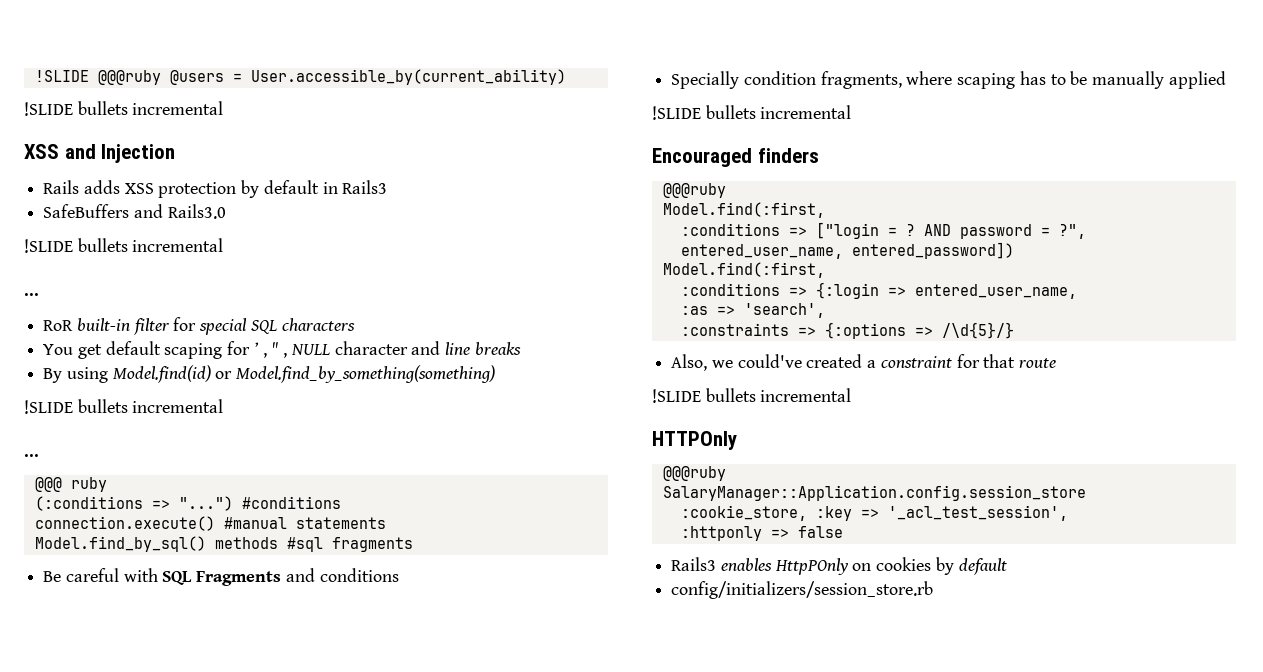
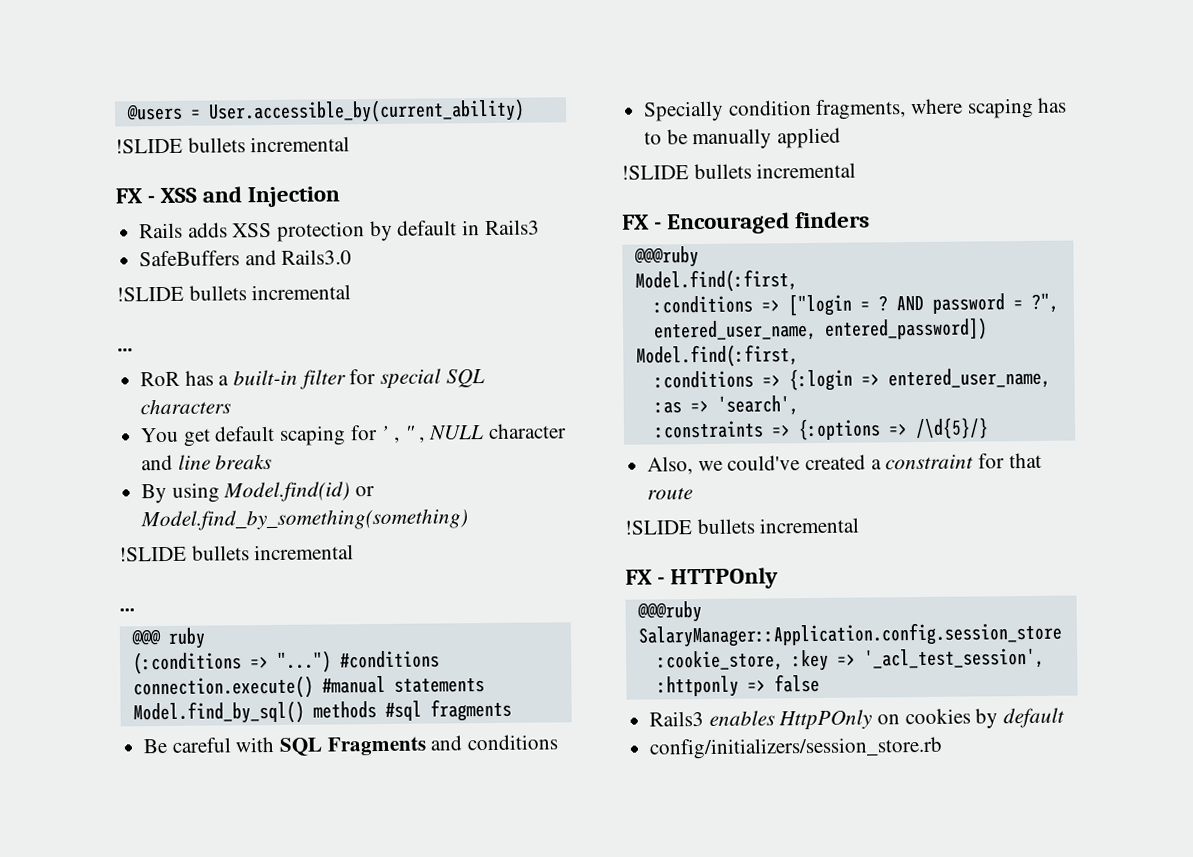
[34,70,161,85] !SLIDE @@@ruby -> (125, 112) none
(224, 108) none -> [115,188,156,204] FX -
(74, 325) none -> [184,370,230,386] has a
(852, 112) none -> [622,214,663,230] FX -
(852, 395) none -> [625,569,666,585] FX -

